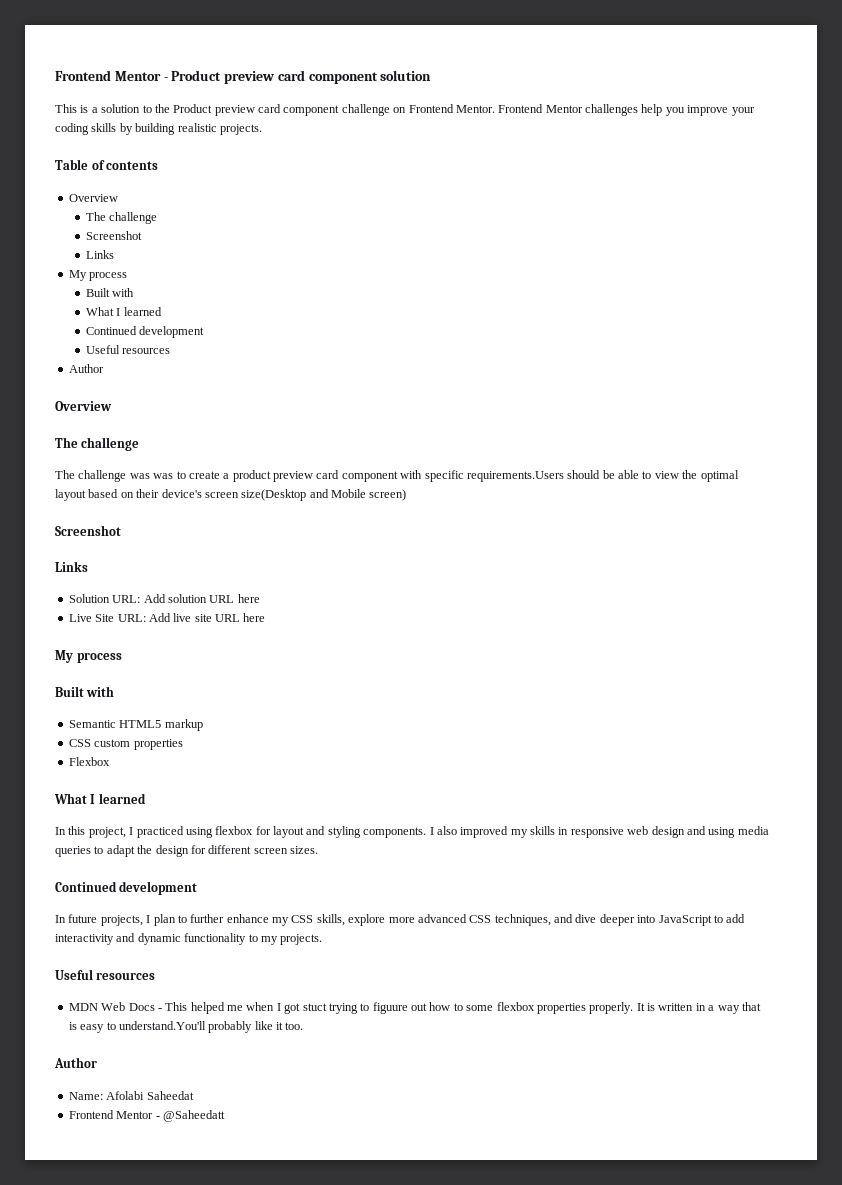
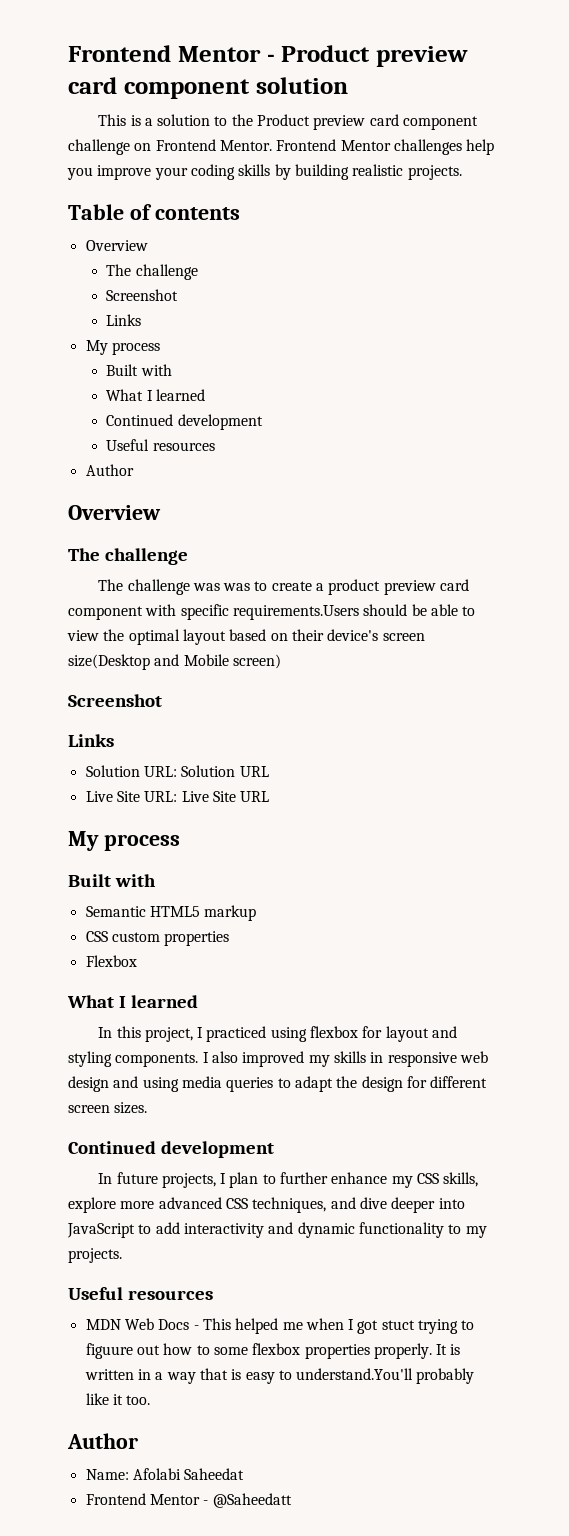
[143,594,260,603] Add solution URL here -> [181,765,269,777] Solution URL
[148,613,266,622] Add live site URL here -> [181,791,270,802] Live Site URL

